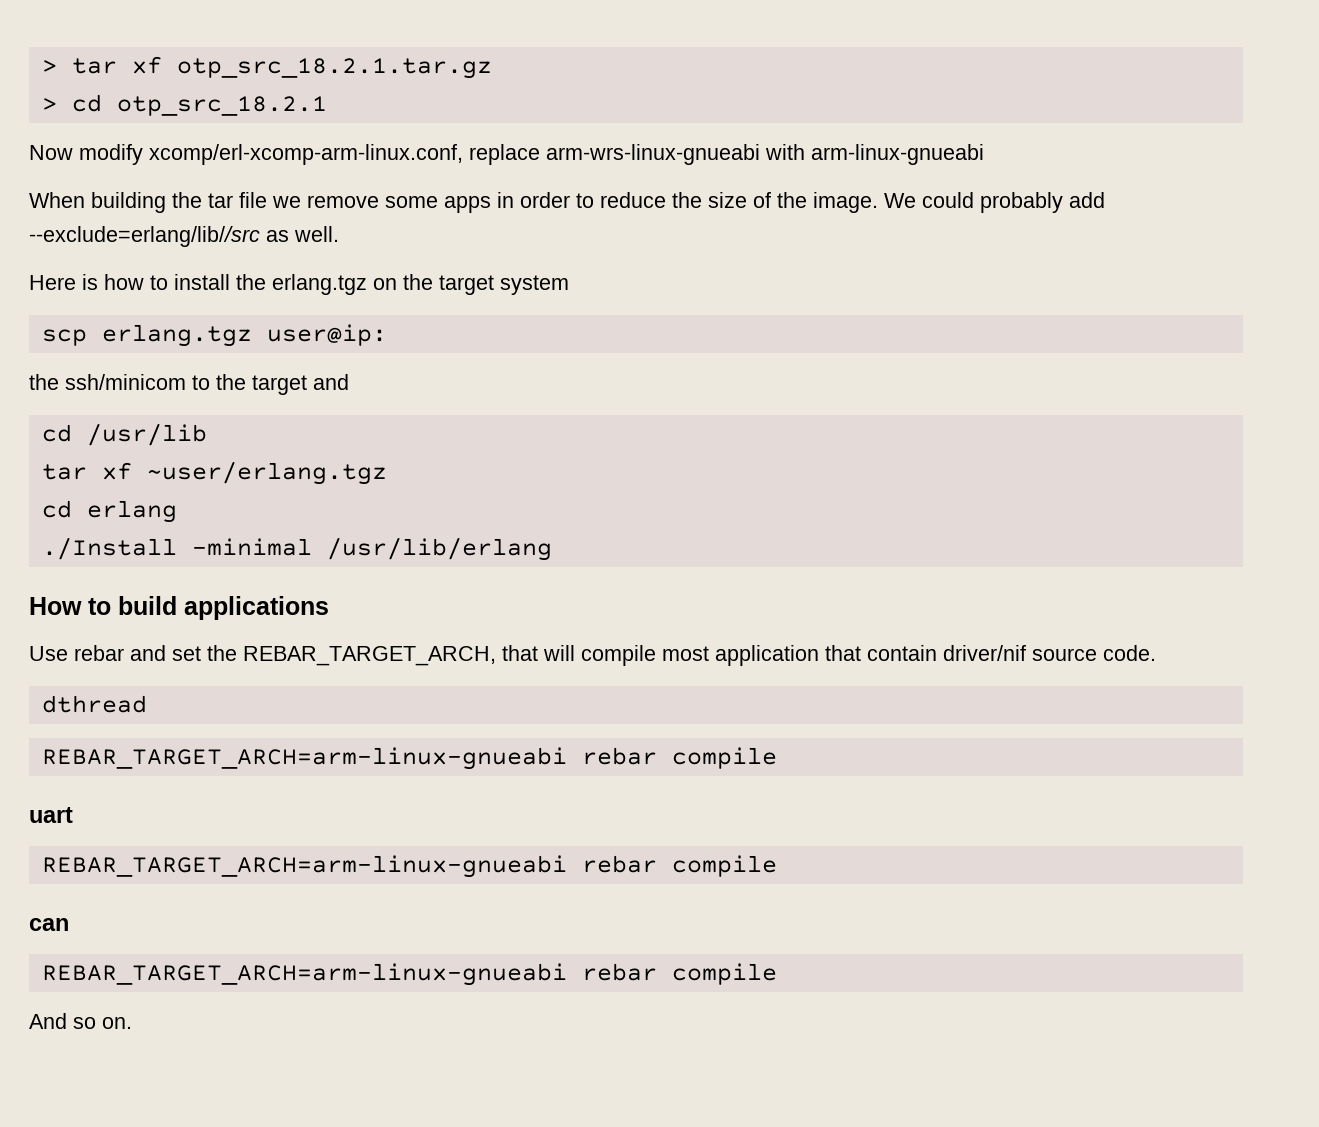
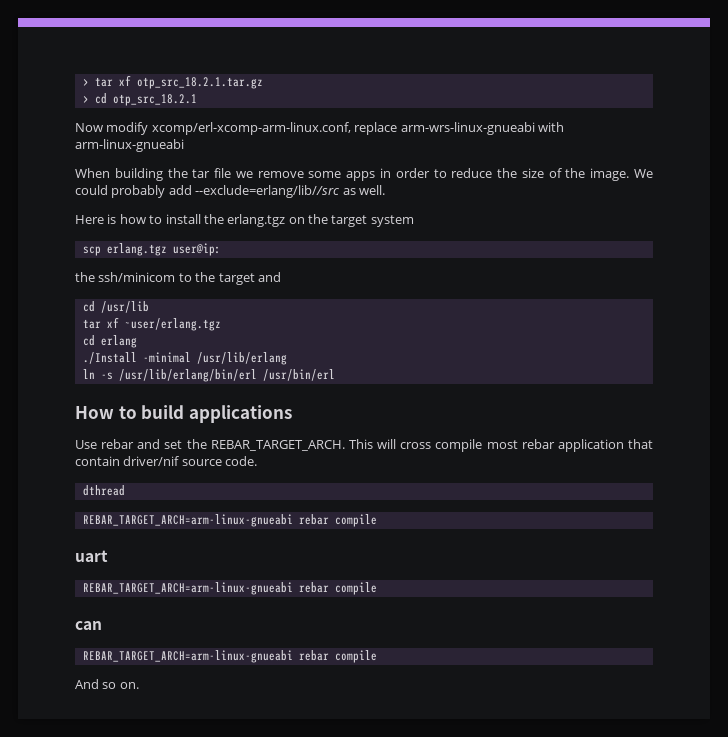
(552, 549) none -> [82,369,335,382] // ln -s /usr/lib/erlang/bin/erl /usr/bin/erl
[243,645,575,666] REBAR_TARGET_ARCH, that will -> [210,439,432,451] REBAR_TARGET_ARCH. This will cross
(709, 653) none -> [521,439,555,449] rebar

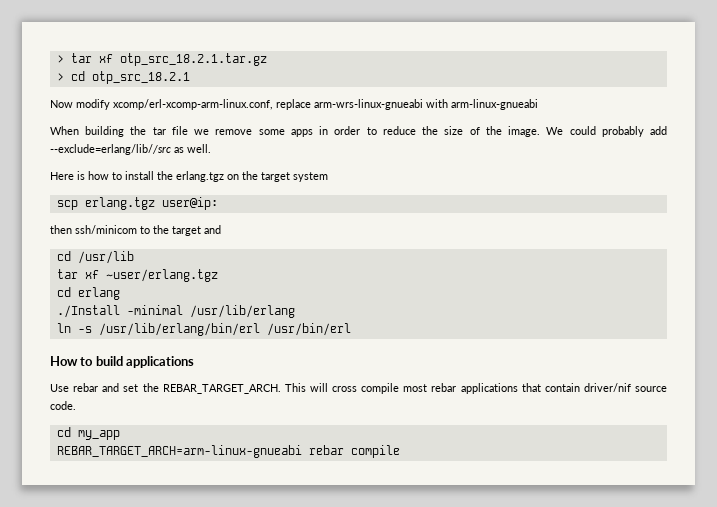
[75,272,95,282] the -> [50,225,72,234] then
[557,439,624,452] application -> [460,383,518,394] applications
[82,485,125,496] [82,514,377,527] [75,550,108,562] [82,582,377,595] [75,621,102,630] [82,650,377,663] [75,679,139,689] dthread // REBAR_TARGET_ARCH=arm-linux-gnueabi rebar compile // uart // REBAR_TARGET_ARCH=arm-linux-gnueabi rebar compile // can // REBAR_TARGET_ARCH=arm-linux-gnueabi rebar compile // And so on. -> [56,427,120,440] [56,445,400,458] cd my_app // REBAR_TARGET_ARCH=arm-linux-gnueabi rebar compile

